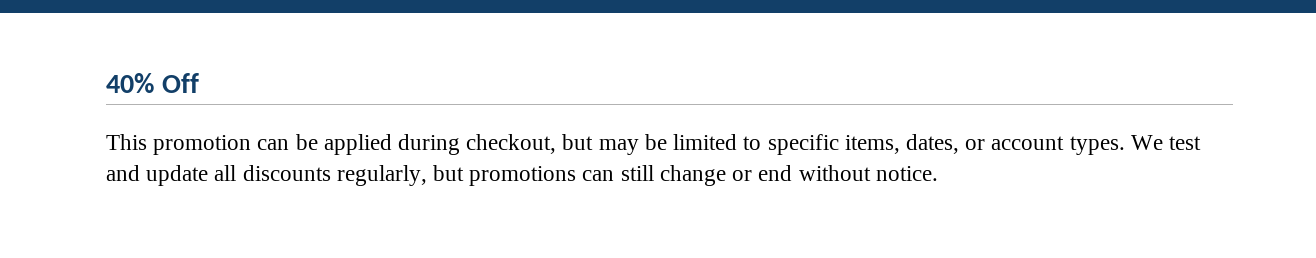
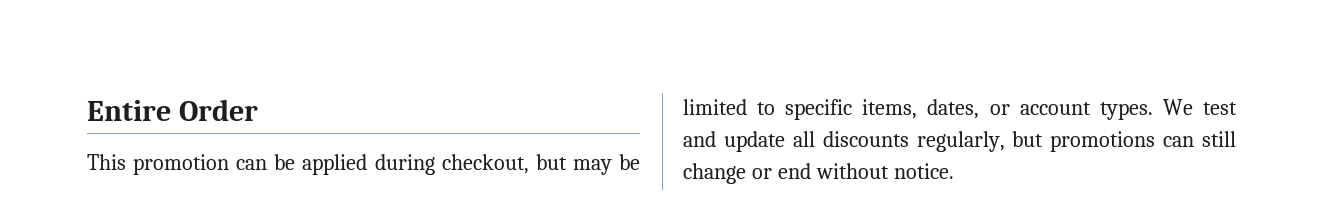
[106,73,199,93] 40% Off -> [87,99,259,121] Entire Order

